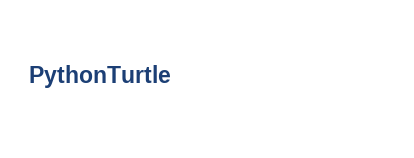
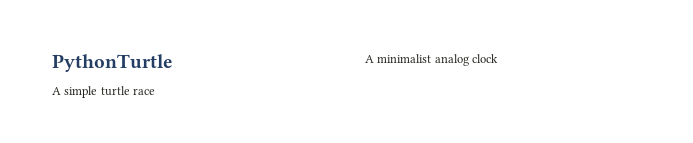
(171, 76) none -> [52,86,156,98] [365,54,499,66] // A simple turtle race // A minimalist analog clock

